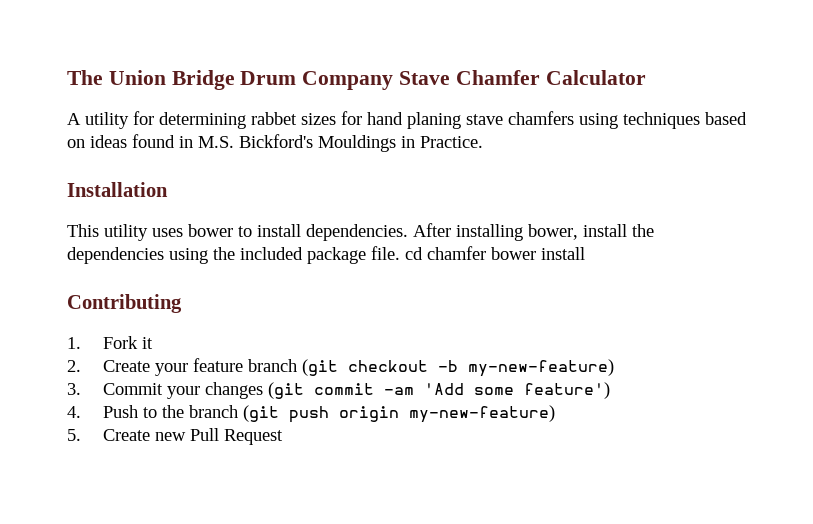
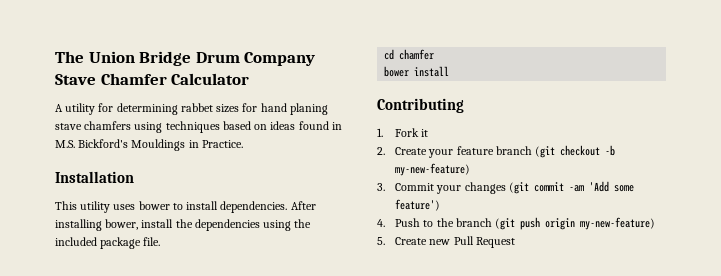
(400, 253) none -> (161, 241) //
(486, 253) none -> (435, 54) //

